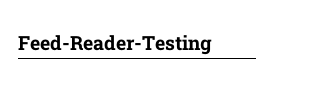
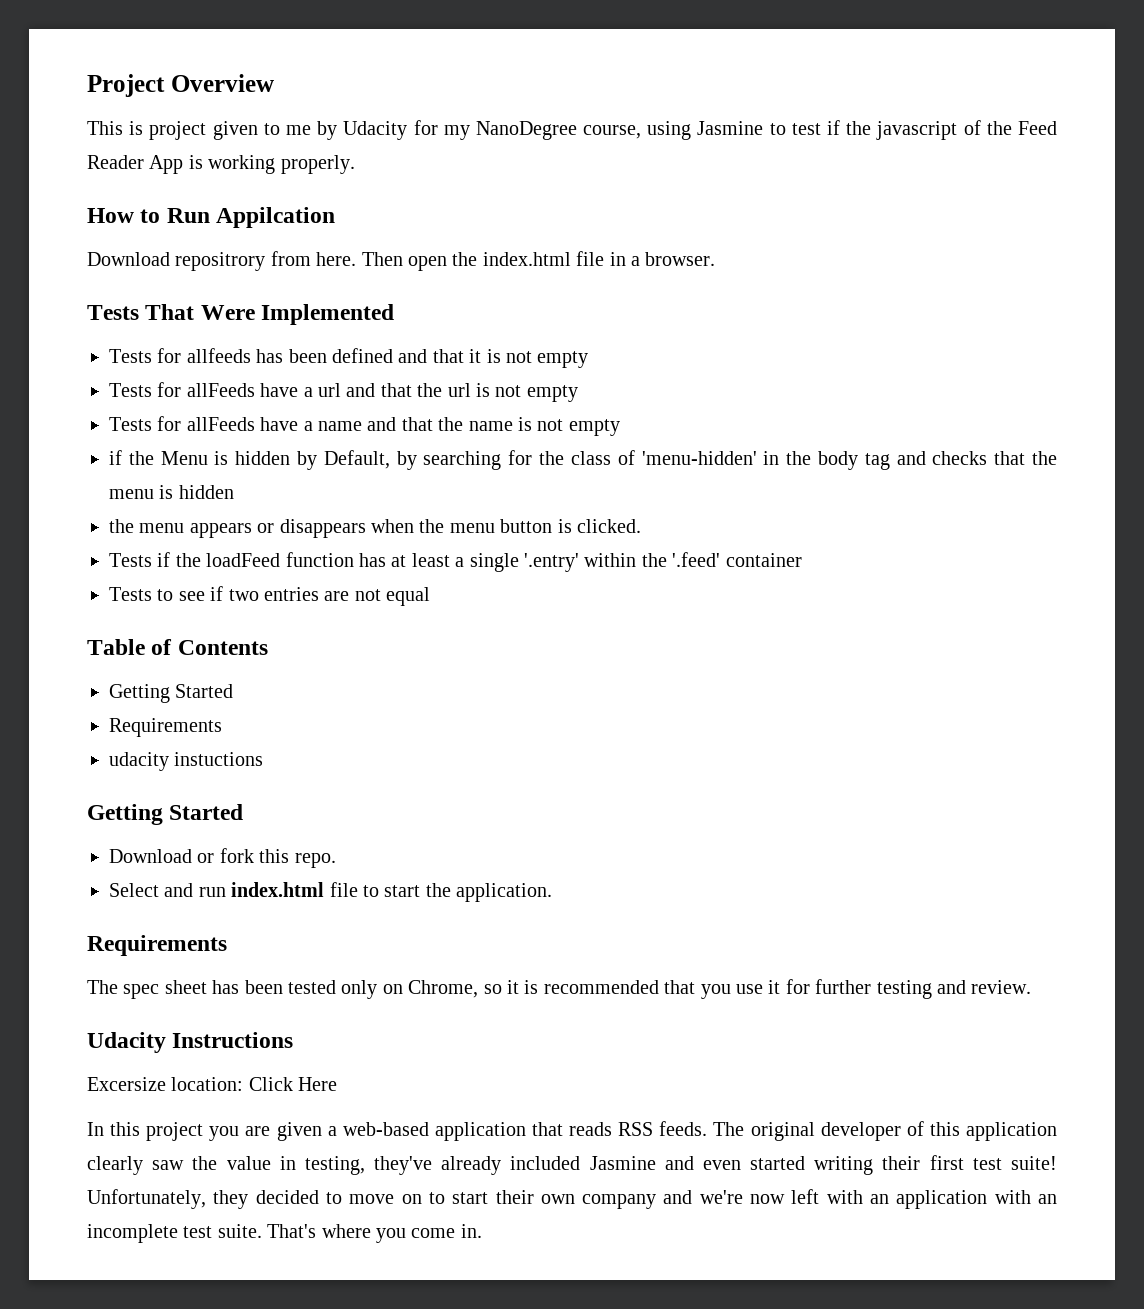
[18,35,212,55] Feed-Reader-Testing -> [87,74,274,97] [87,120,1057,140] [87,155,355,174] [87,207,336,228] [87,251,716,271] [87,304,395,325] [109,348,589,368] [109,382,578,402] [109,416,620,436] [109,450,1058,470] [109,485,234,499] [109,519,641,538] [109,552,802,572] [109,586,431,606] [87,639,268,655] [109,684,234,703] [109,718,222,737] [109,752,264,771] [87,804,244,825] [109,848,336,868] [109,882,553,902] [87,935,227,956] [87,979,1032,999] [87,1032,294,1053] [87,1077,338,1091] [87,1121,1057,1141] [87,1155,1057,1175] [87,1189,1057,1209] [87,1224,482,1243] Project Overview // This is project given to me by Udacity for my NanoDegree course, using Jasmine to test if the javascript of the Feed Reader App is working properly. // How to Run Appilcation // Download repositrory from here. Then open the index.html file in a browser. // Tests That Were Implemented // Tests for allfeeds has been defined and that it is not empty // Tests for allFeeds have a url and that the url is not empty // Tests for allFeeds have a name and that the name is not empty // if the Menu is hidden by Default, by searching for the class of 'menu-hidden' in the body tag and checks that the menu is hidden // the menu appears or disappears when the menu button is clicked. // Tests if the loadFeed function has at least a single '.entry' within the '.feed' container // Tests to see if two entries are not equal // Table of Contents // Getting Started // Requirements // udacity instuctions // Getting Started // Download or fork this repo. // Select and run index.html file to start the application. // Requirements // The spec sheet has been tested only on Chrome, so it is recommended that you use it for further testing and review. // Udacity Instructions // Excersize location: Click Here // In this project you are given a web-based application that reads RSS feeds. The original developer of this application clearly saw the value in testing, they've already included Jasmine and even started writing their first test suite! Unfortunately, they decided to move on to start their own company and we're now left with an application with an incomplete test suite. That's where you come in.

